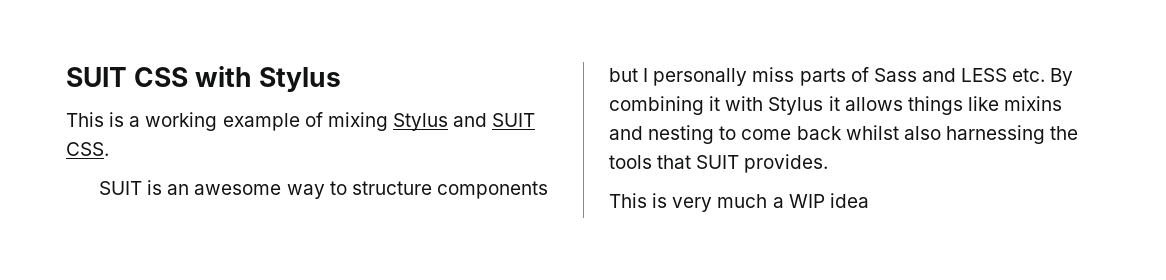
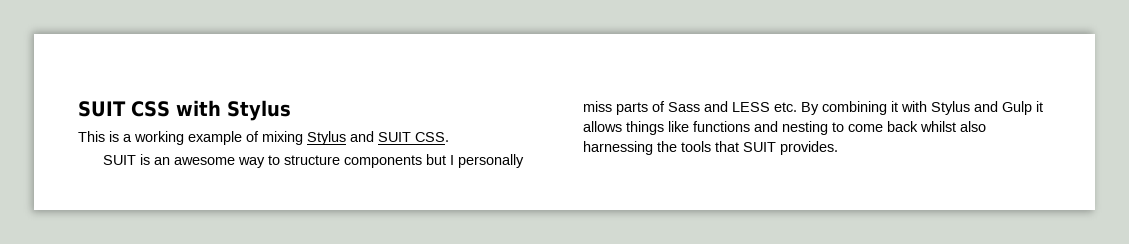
(824, 106) none -> [974,101,1032,115] and Gulp
[1004,96,1063,111] mixins -> [693,121,750,132] functions
[609,193,869,212] // This is very much a WIP idea -> (838, 148) none

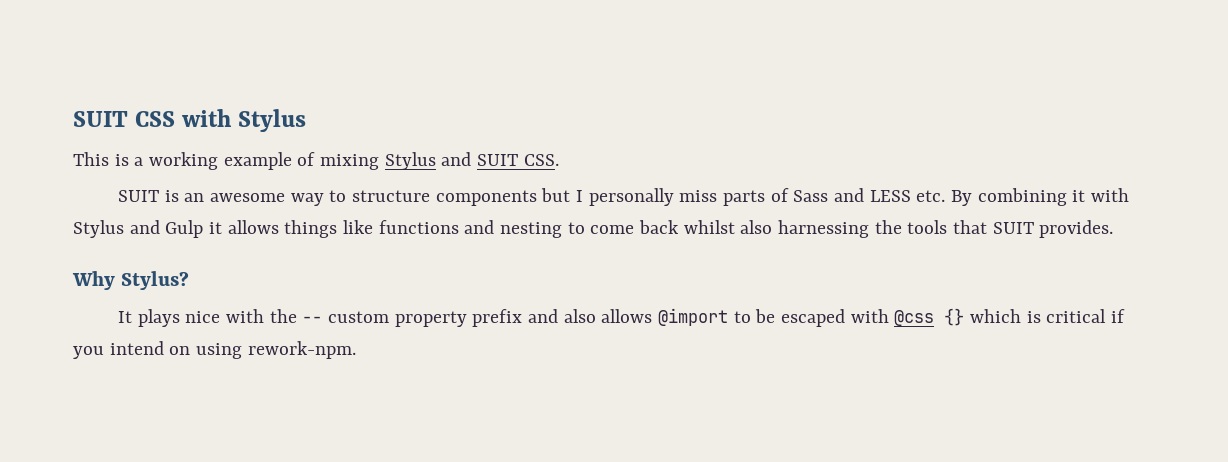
(838, 148) none -> [72,271,190,290] [118,308,1126,327] [73,341,356,359] // Why Stylus? // It plays nice with the -- custom property prefix and also allows @import to be escaped with @css {} which is critical if you intend on using rework-npm.

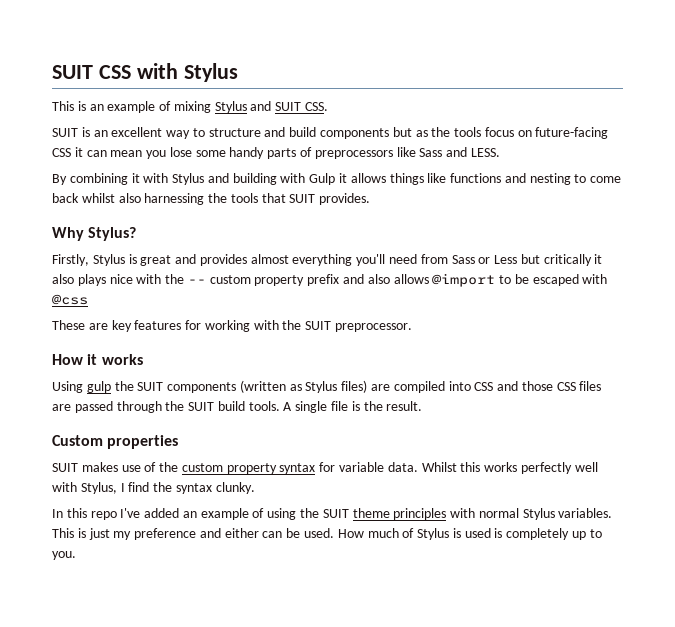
[134,152,219,170] a working -> [89,104,104,111] an
[210,193,286,202] awesome -> [111,127,163,137] excellent
[435,188,946,206] components but I personally miss parts of Sass and LESS etc. -> [264,127,609,139] [52,147,500,159] and build components but as the tools focus on future-facing CSS it can mean you lose some handy parts of preprocessors like Sass and LESS. //
(160, 227) none -> [232,173,306,185] building with
[118,311,133,323] It -> [52,254,603,266] [52,274,74,284] Firstly, Stylus is great and provides almost everything you'll need from Sass or Less but critically it also
[944,308,1126,326] [73,341,356,359] {} which is critical if you intend on using rework-npm. -> [52,320,413,332] [52,354,143,365] [52,380,602,393] [52,401,423,413] [52,435,179,449] [52,462,598,474] [52,482,255,494] [52,508,613,520] [52,528,602,540] [52,551,76,560] // These are key features for working with the SUIT preprocessor. // How it works // Using gulp the SUIT components (written as Stylus files) are compiled into CSS and those CSS files are passed through the SUIT build tools. A single file is the result. // Custom properties // SUIT makes use of the custom property syntax for variable data. Whilst this works perfectly well with Stylus, I find the syntax clunky. // In this repo I've added an example of using the SUIT theme principles with normal Stylus variables. This is just my preference and either can be used. How much of Stylus is used is completely up to you.

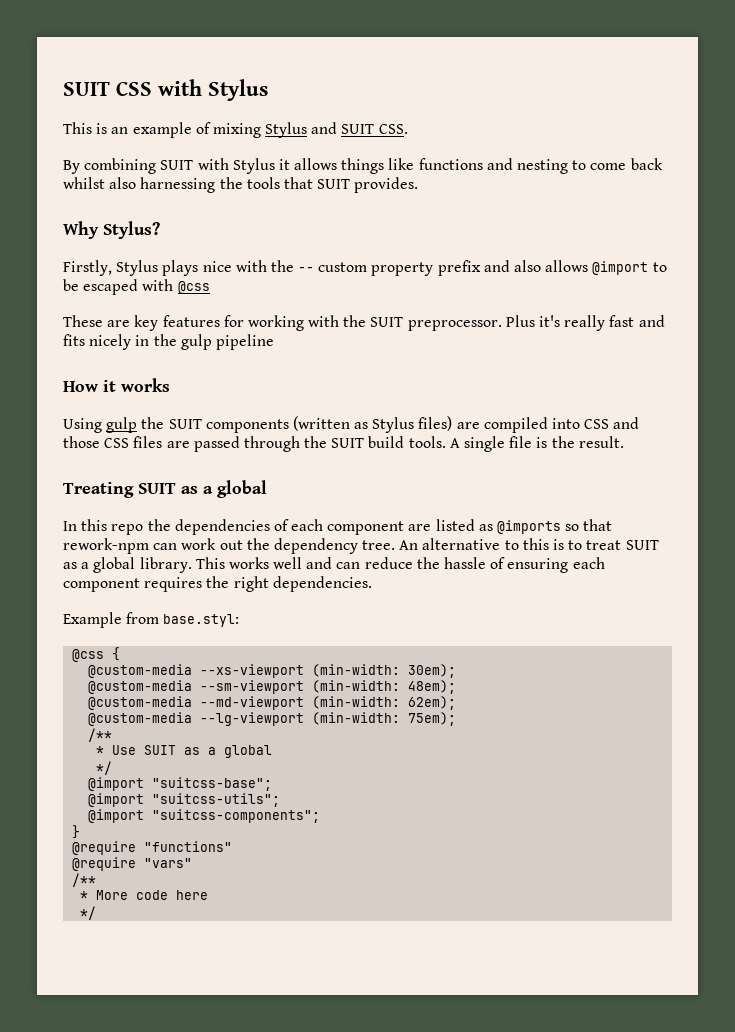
[52,127,609,139] [52,147,500,159] // SUIT is an excellent way to structure and build components but as the tools focus on future-facing CSS it can mean you lose some handy parts of preprocessors like Sass and LESS. -> (408, 129) none
[131,173,336,185] it with Stylus and building with Gulp -> [160,158,275,174] SUIT with Stylus
[128,254,603,266] [52,274,74,284] is great and provides almost everything you'll need from Sass or Less but critically it also -> (159, 268) none
(413, 327) none -> [505,315,665,331] [63,334,274,350] Plus it's really fast and fits nicely in the gulp pipeline
[52,435,179,449] [52,462,598,474] [52,482,255,494] [52,508,613,520] [52,528,602,540] [52,551,76,560] Custom properties // SUIT makes use of the custom property syntax for variable data. Whilst this works perfectly well with Stylus, I find the syntax clunky. // In this repo I've added an example of using the SUIT theme principles with normal Stylus variables. This is just my preference and either can be used. How much of Stylus is used is completely up to you. -> [63,480,267,498] [63,519,613,535] [63,538,659,554] [63,557,605,573] [63,576,372,592] [63,612,240,628] [72,647,121,662] [88,664,457,678] [88,680,457,694] [88,696,457,710] [88,712,457,726] [88,728,113,742] [96,745,273,758] [96,761,113,775] [88,777,273,791] [88,793,281,807] [88,809,321,823] [72,825,81,839] [72,841,233,855] [72,857,193,871] [72,873,97,887] [80,890,209,900] [80,906,97,920] Treating SUIT as a global // In this repo the dependencies of each component are listed as @imports so that rework-npm can work out the dependency tree. An alternative to this is to treat SUIT as a global library. This works well and can reduce the hassle of ensuring each component requires the right dependencies. // Example from base.styl: // @css { // @custom-media --xs-viewport (min-width: 30em); // @custom-media --sm-viewport (min-width: 48em); // @custom-media --md-viewport (min-width: 62em); // @custom-media --lg-viewport (min-width: 75em); // /** // * Use SUIT as a global // */ // @import "suitcss-base"; // @import "suitcss-utils"; // @import "suitcss-components"; // } // @require "functions" // @require "vars" // /** // * More code here // */

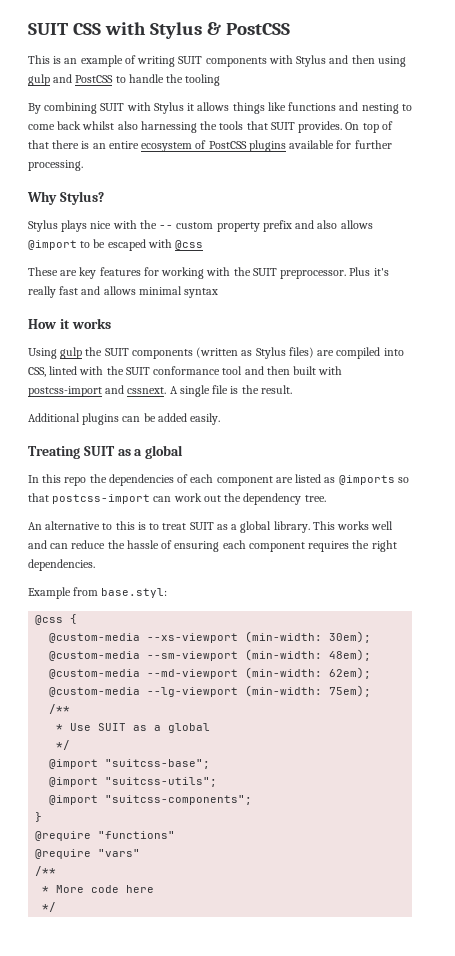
(268, 90) none -> [206,22,290,35] & PostCSS
[212,122,408,138] mixing Stylus and SUIT CSS. -> [137,55,406,67] [28,74,221,86] writing SUIT components with Stylus and then using gulp and PostCSS to handle the tooling
(419, 185) none -> [345,121,393,133] [28,140,392,152] [28,160,83,171] On top of that there is an entire ecosystem of PostCSS plugins available for further processing.
[63,260,112,276] Firstly, -> (104, 198) none
[63,334,274,350] fits nicely in the gulp pipeline -> [103,286,219,298] allows minimal syntax
[584,417,640,429] [63,436,446,452] CSS and those CSS files are passed through the SUIT build tools. -> [28,366,343,377] [28,385,167,397] CSS, linted with the SUIT conformance tool and then built with postcss-import and cssnext.
(624, 442) none -> [28,413,221,425] // Additional plugins can be added easily.
[63,538,149,554] rework-npm -> [52,494,151,504] postcss-import
(396, 545) none -> (326, 498) //

